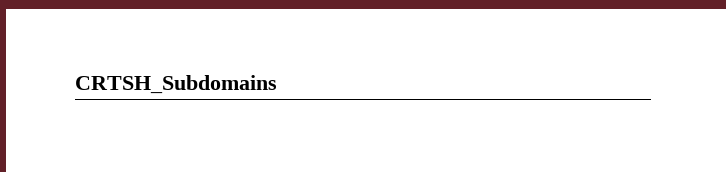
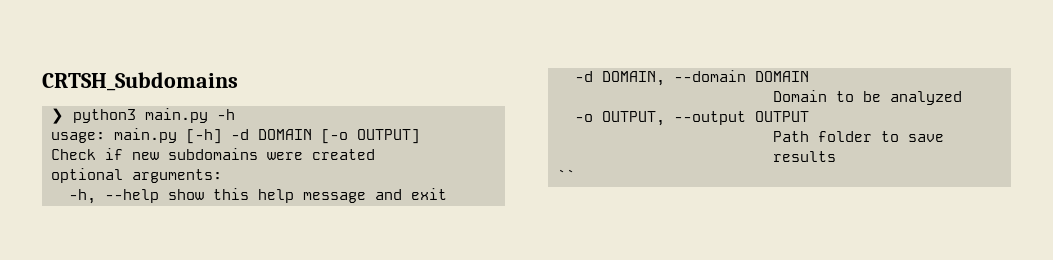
(277, 84) none -> [51,108,236,124] [51,128,421,144] [51,148,376,160] [51,168,223,183] [69,188,448,204] [575,70,810,86] [773,90,963,105] [575,111,810,126] [773,131,945,142] [773,151,837,162] [557,169,576,182] // ❯ python3 main.py -h // usage: main.py [-h] -d DOMAIN [-o OUTPUT] // Check if new subdomains were created // optional arguments: // -h, --help show this help message and exit // -d DOMAIN, --domain DOMAIN // Domain to be analyzed // -o OUTPUT, --output OUTPUT // Path folder to save results // ``

